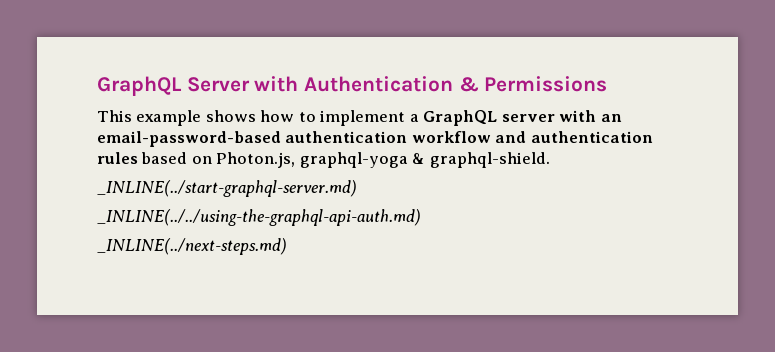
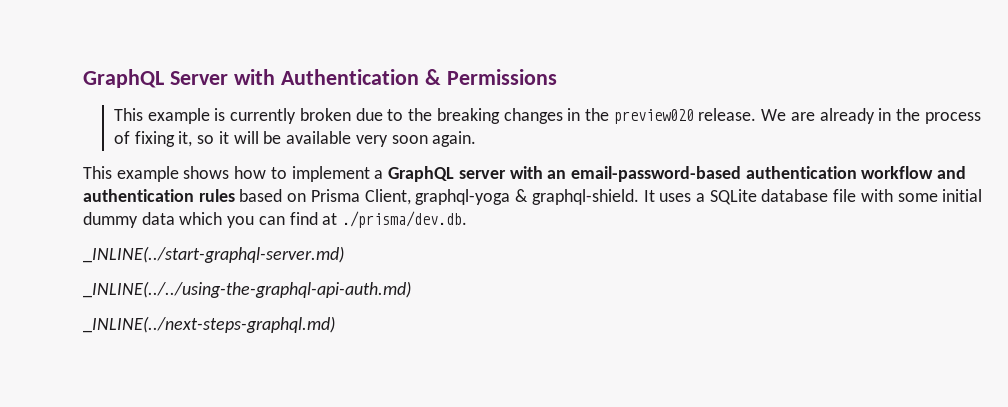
(608, 84) none -> [113,108,981,124] [113,131,477,147] // This example is currently broken due to the breaking changes in the preview020 release. We are already in the process of fixing it, so it will be available very soon again.
[216,152,296,168] Photon.js, -> [310,189,411,205] Prisma Client,
(550, 160) none -> [643,189,983,205] [83,211,468,228] It uses a SQLite database file with some initial dummy data which you can find at ./prisma/dev.db.
[97,238,287,255] _INLINE(../next-steps.md) -> [83,316,335,333] _INLINE(../next-steps-graphql.md)

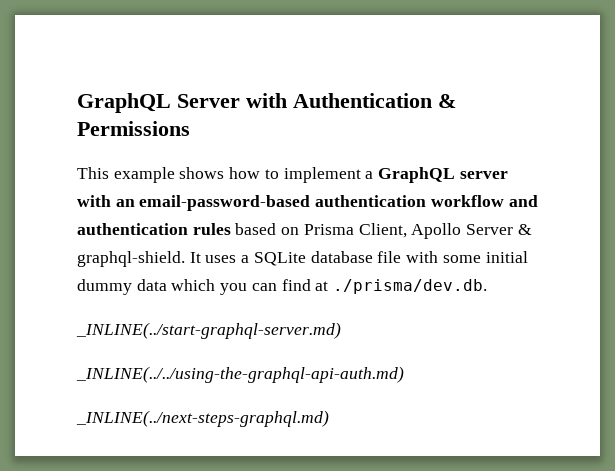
[113,108,981,124] [113,131,477,147] // This example is currently broken due to the breaking changes in the preview020 release. We are already in the process of fixing it, so it will be available very soon again. -> (190, 128) none
[415,189,511,205] graphql-yoga -> [411,223,514,239] Apollo Server

